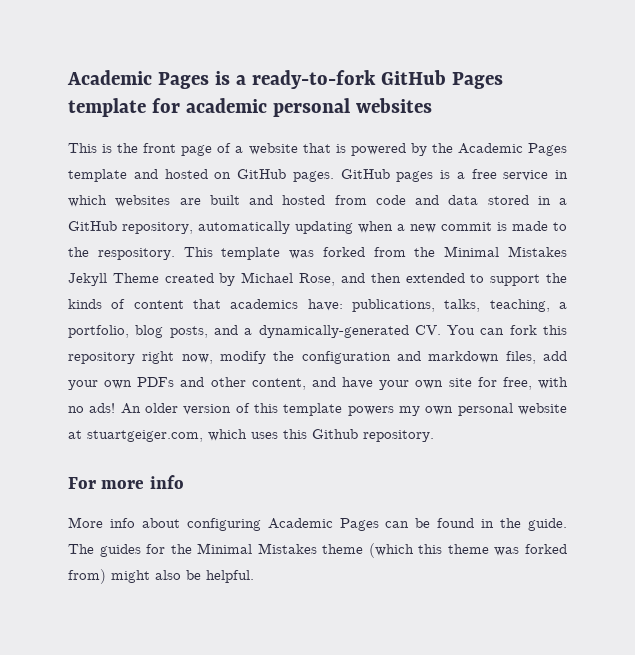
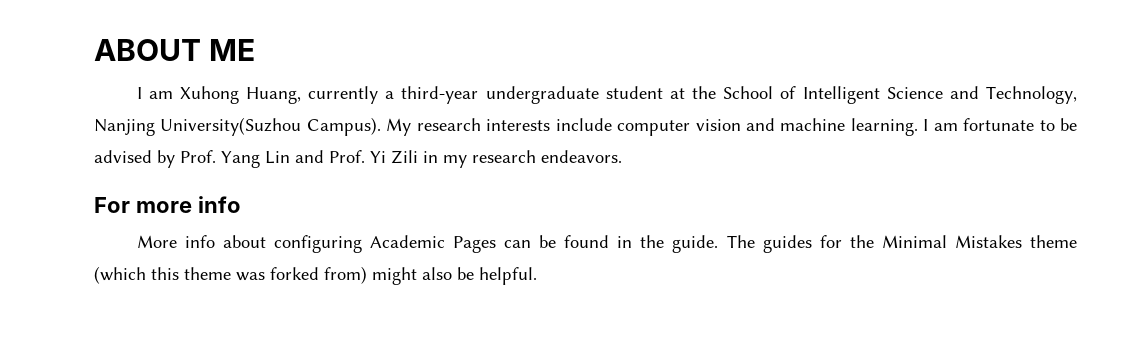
[67,70,503,89] [68,98,432,117] [68,143,567,156] [68,169,568,182] [68,195,567,207] [68,221,567,234] [68,246,567,260] [68,272,567,286] [68,299,567,312] [68,325,567,338] [68,351,567,364] [68,377,568,390] [68,403,567,416] [68,429,434,442] Academic Pages is a ready-to-fork GitHub Pages template for academic personal websites // This is the front page of a website that is powered by the Academic Pages template and hosted on GitHub pages. GitHub pages is a free service in which websites are built and hosted from code and data stored in a GitHub repository, automatically updating when a new commit is made to the respository. This template was forked from the Minimal Mistakes Jekyll Theme created by Michael Rose, and then extended to support the kinds of content that academics have: publications, talks, teaching, a portfolio, blog posts, and a dynamically-generated CV. You can fork this repository right now, modify the configuration and markdown files, add your own PDFs and other content, and have your own site for free, with no ads! An older version of this template powers my own personal website at stuartgeiger.com, which uses this Github repository. -> [94,39,256,61] [136,86,1077,104] [94,117,1077,136] [94,150,622,168] ABOUT ME // I am Xuhong Huang, currently a third-year undergraduate student at the School of Intelligent Science and Technology, Nanjing University(Suzhou Campus). My research interests include computer vision and machine learning. I am fortunate to be advised by Prof. Yang Lin and Prof. Yi Zili in my research endeavors.

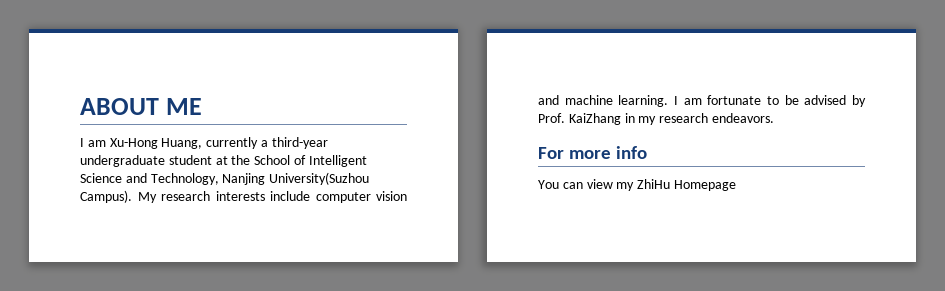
[179,86,239,104] Xuhong -> [109,138,158,149] Xu-Hong
[221,150,418,168] Yang Lin and Prof. Yi Zili -> [568,113,621,125] KaiZhang
[136,235,1078,253] [94,266,537,285] More info about configuring Academic Pages can be found in the guide. The guides for the Minimal Mistakes theme (which this theme was forked from) might also be helpful. -> [538,179,736,191] You can view my ZhiHu Homepage

